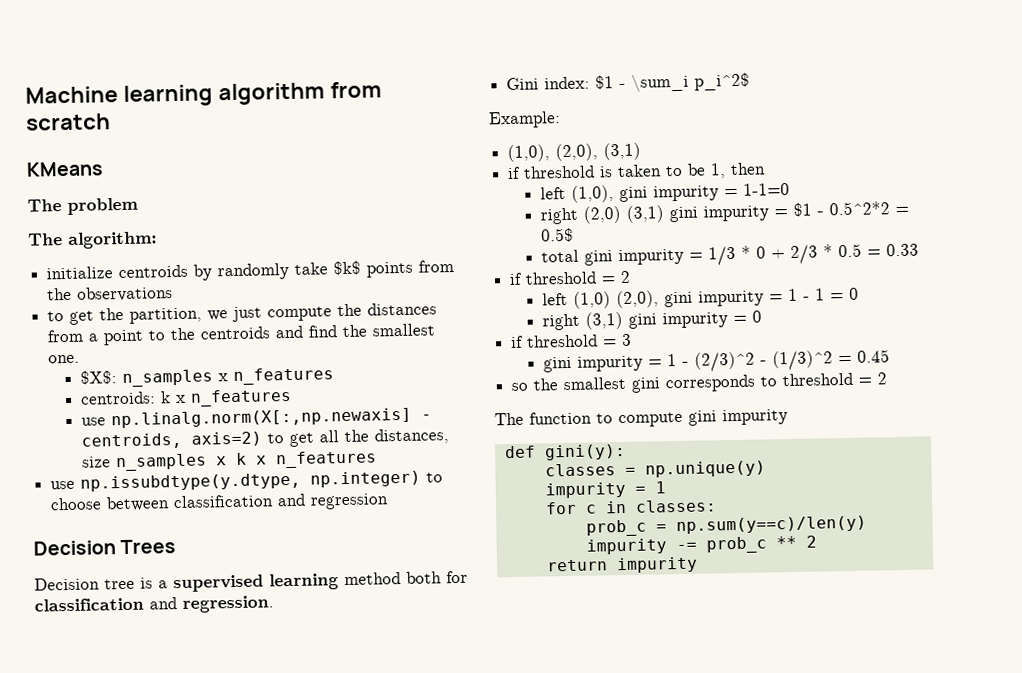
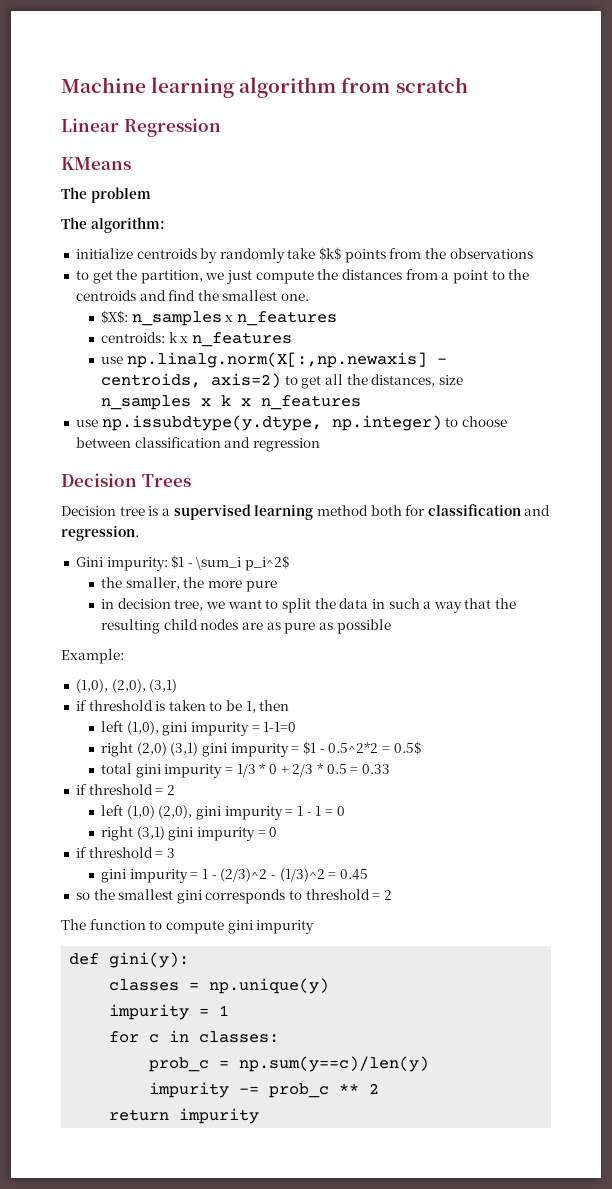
(111, 122) none -> [61,118,221,137] // Linear Regression
[544,76,591,90] index: -> [106,557,168,571] impurity:
(751, 81) none -> [101,577,277,592] [101,598,517,613] [101,619,391,634] // the smaller, the more pure // in decision tree, we want to split the data in such a way that the resulting child nodes are as pure as possible

